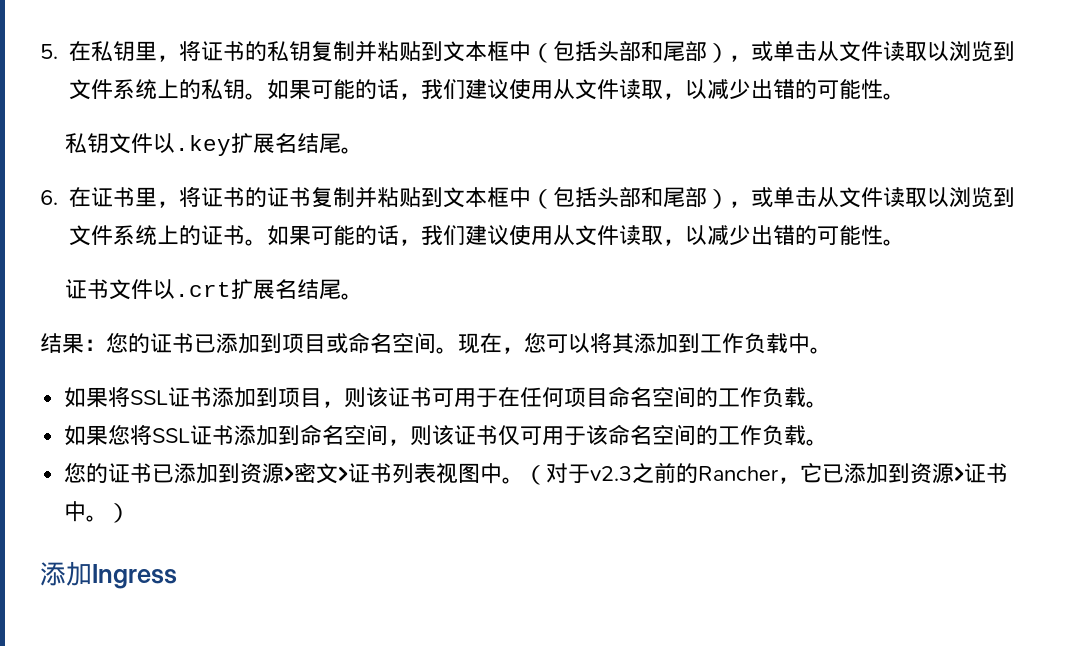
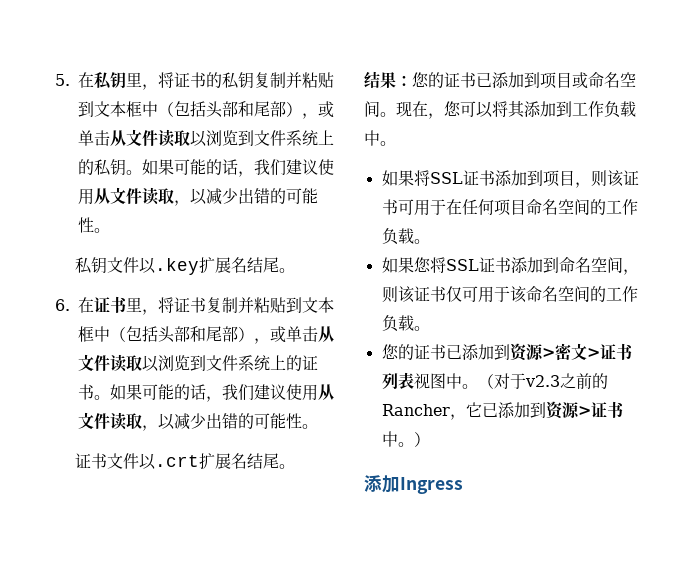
[245,187,311,207] 的证书 -> (206, 305) none

